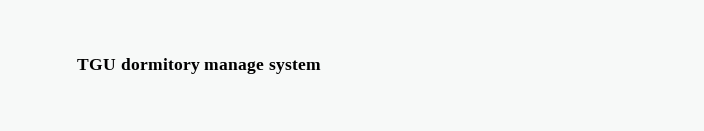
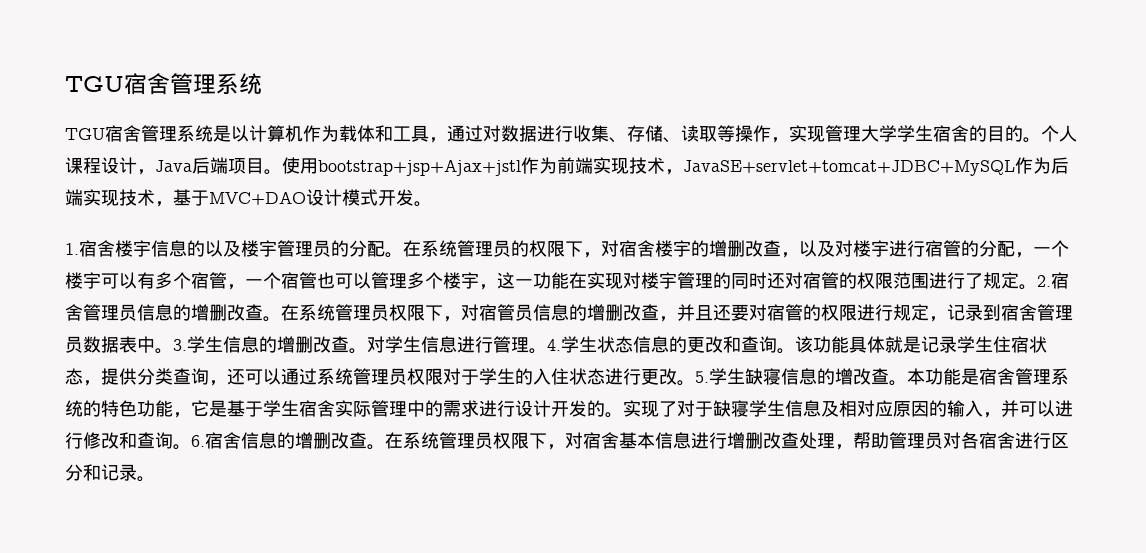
[77,58,322,74] TGU dormitory manage system -> [65,73,262,95] [65,125,1077,143] [65,157,1069,176] [65,189,432,207] [65,240,1069,258] [65,272,1069,290] [65,304,1073,322] [65,336,1047,354] [65,368,1069,386] [65,400,1073,418] [65,432,1069,450] [65,464,155,482] TGU宿舍管理系统 // TGU宿舍管理系统是以计算机作为载体和工具，通过对数据进行收集、存储、读取等操作，实现管理大学学生宿舍的目的。个人课程设计，Java后端项目。使用bootstrap+jsp+Ajax+jstl作为前端实现技术，JavaSE+servlet+tomcat+JDBC+MySQL作为后端实现技术，基于MVC+DAO设计模式开发。 // 1.宿舍楼宇信息的以及楼宇管理员的分配。在系统管理员的权限下，对宿舍楼宇的增删改查，以及对楼宇进行宿管的分配，一个楼宇可以有多个宿管，一个宿管也可以管理多个楼宇，这一功能在实现对楼宇管理的同时还对宿管的权限范围进行了规定。2.宿舍管理员信息的增删改查。在系统管理员权限下，对宿管员信息的增删改查，并且还要对宿管的权限进行规定，记录到宿舍管理员数据表中。3.学生信息的增删改查。对学生信息进行管理。4.学生状态信息的更改和查询。该功能具体就是记录学生住宿状态，提供分类查询，还可以通过系统管理员权限对于学生的入住状态进行更改。5.学生缺寝信息的增改查。本功能是宿舍管理系统的特色功能，它是基于学生宿舍实际管理中的需求进行设计开发的。实现了对于缺寝学生信息及相对应原因的输入，并可以进行修改和查询。6.宿舍信息的增删改查。在系统管理员权限下，对宿舍基本信息进行增删改查处理，帮助管理员对各宿舍进行区分和记录。

